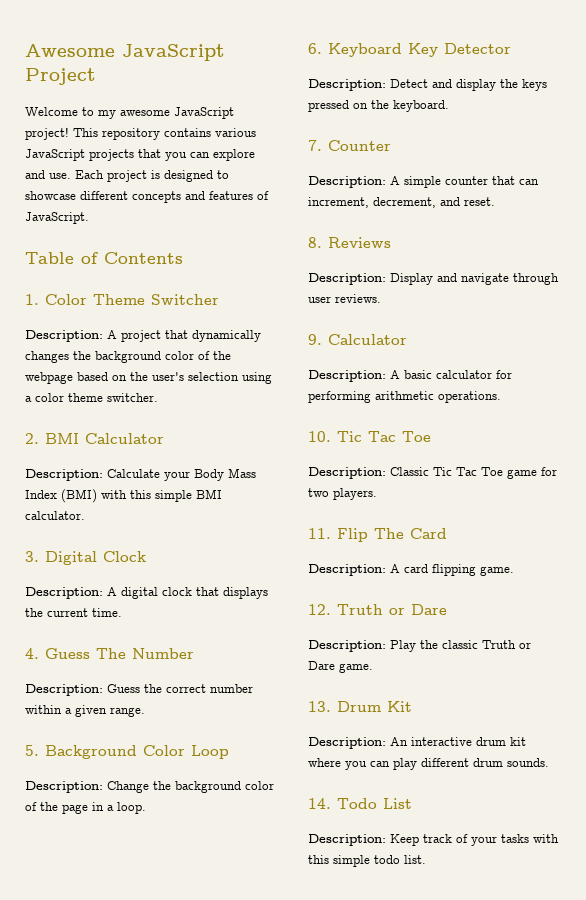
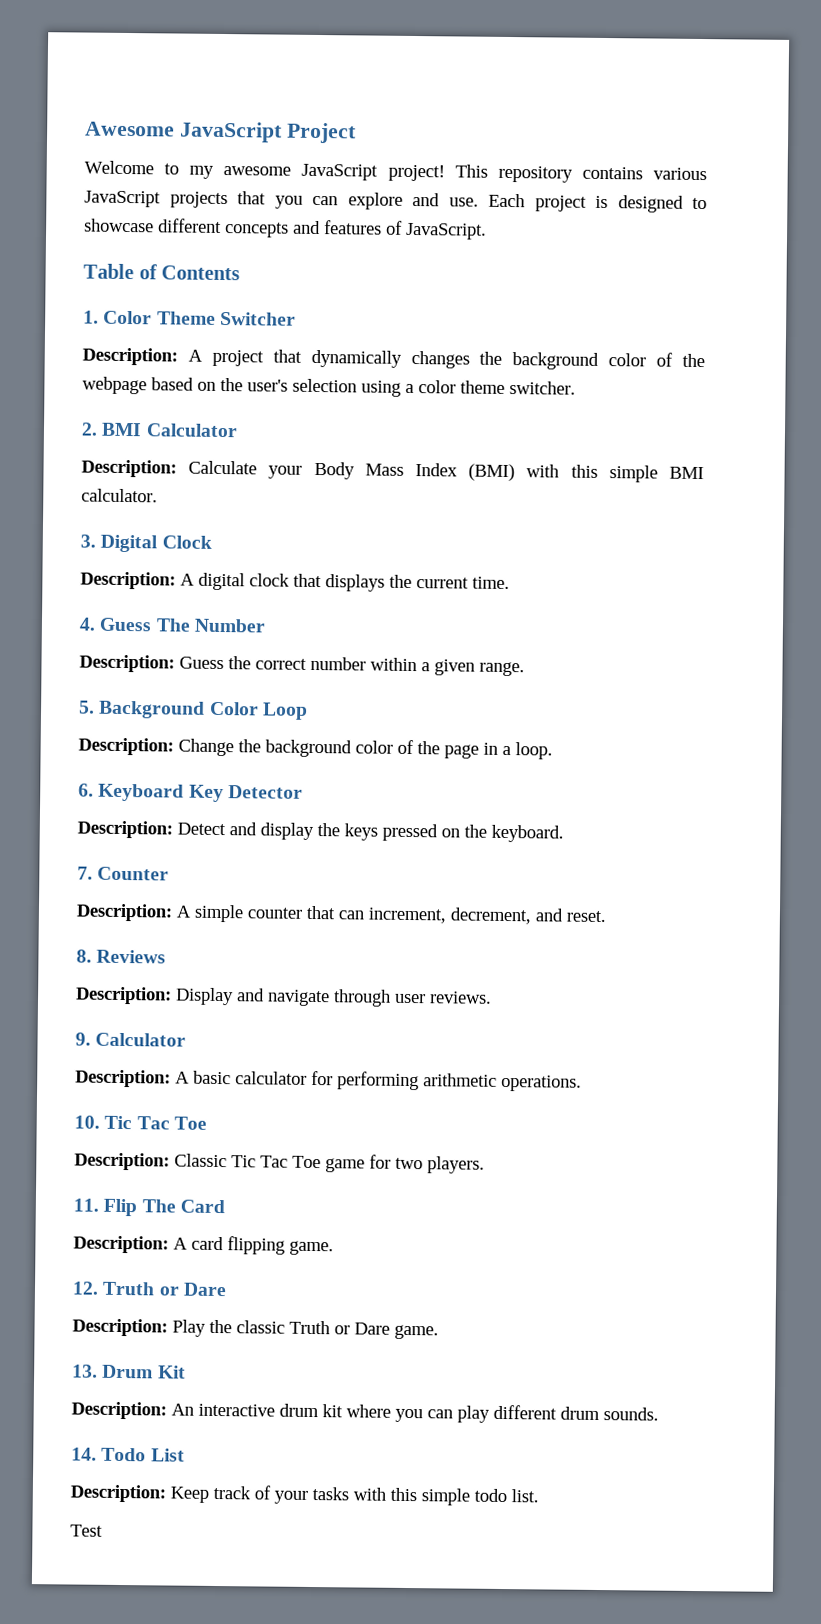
(426, 859) none -> [70,1524,103,1537] // Test

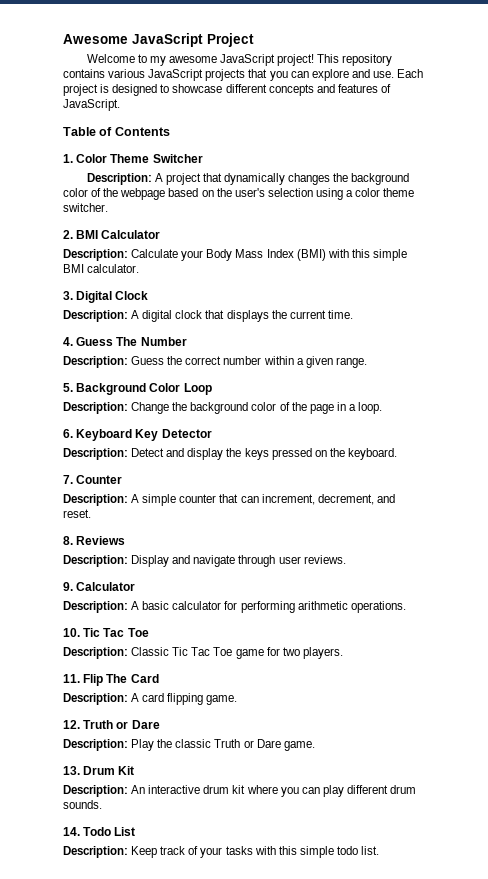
[70,1524,103,1537] // Test -> (380, 850) none

